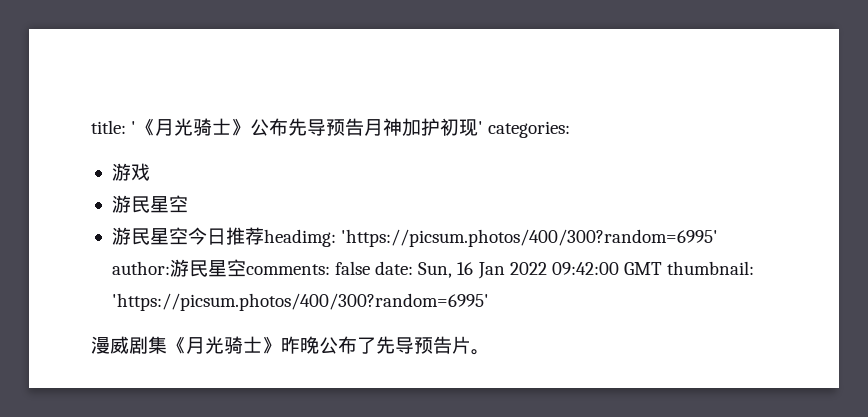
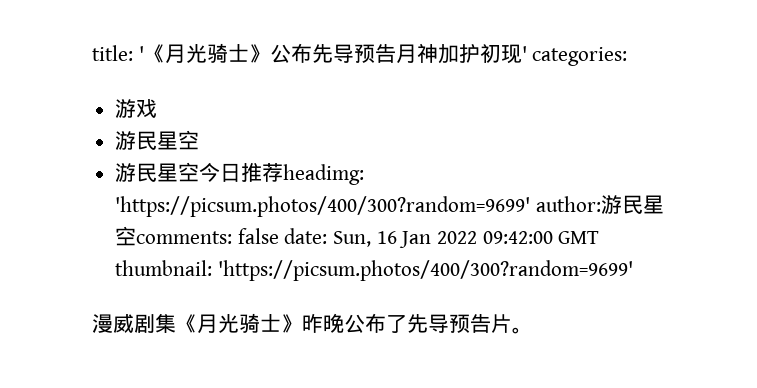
[341,229,719,247] 'https://picsum.photos/400/300?random=6995' -> [115,196,531,217] 'https://picsum.photos/400/300?random=9699'
[111,293,489,311] 'https://picsum.photos/400/300?random=6995' -> [217,260,633,281] 'https://picsum.photos/400/300?random=9699'

